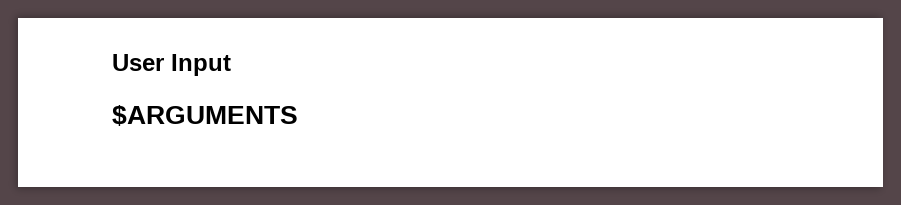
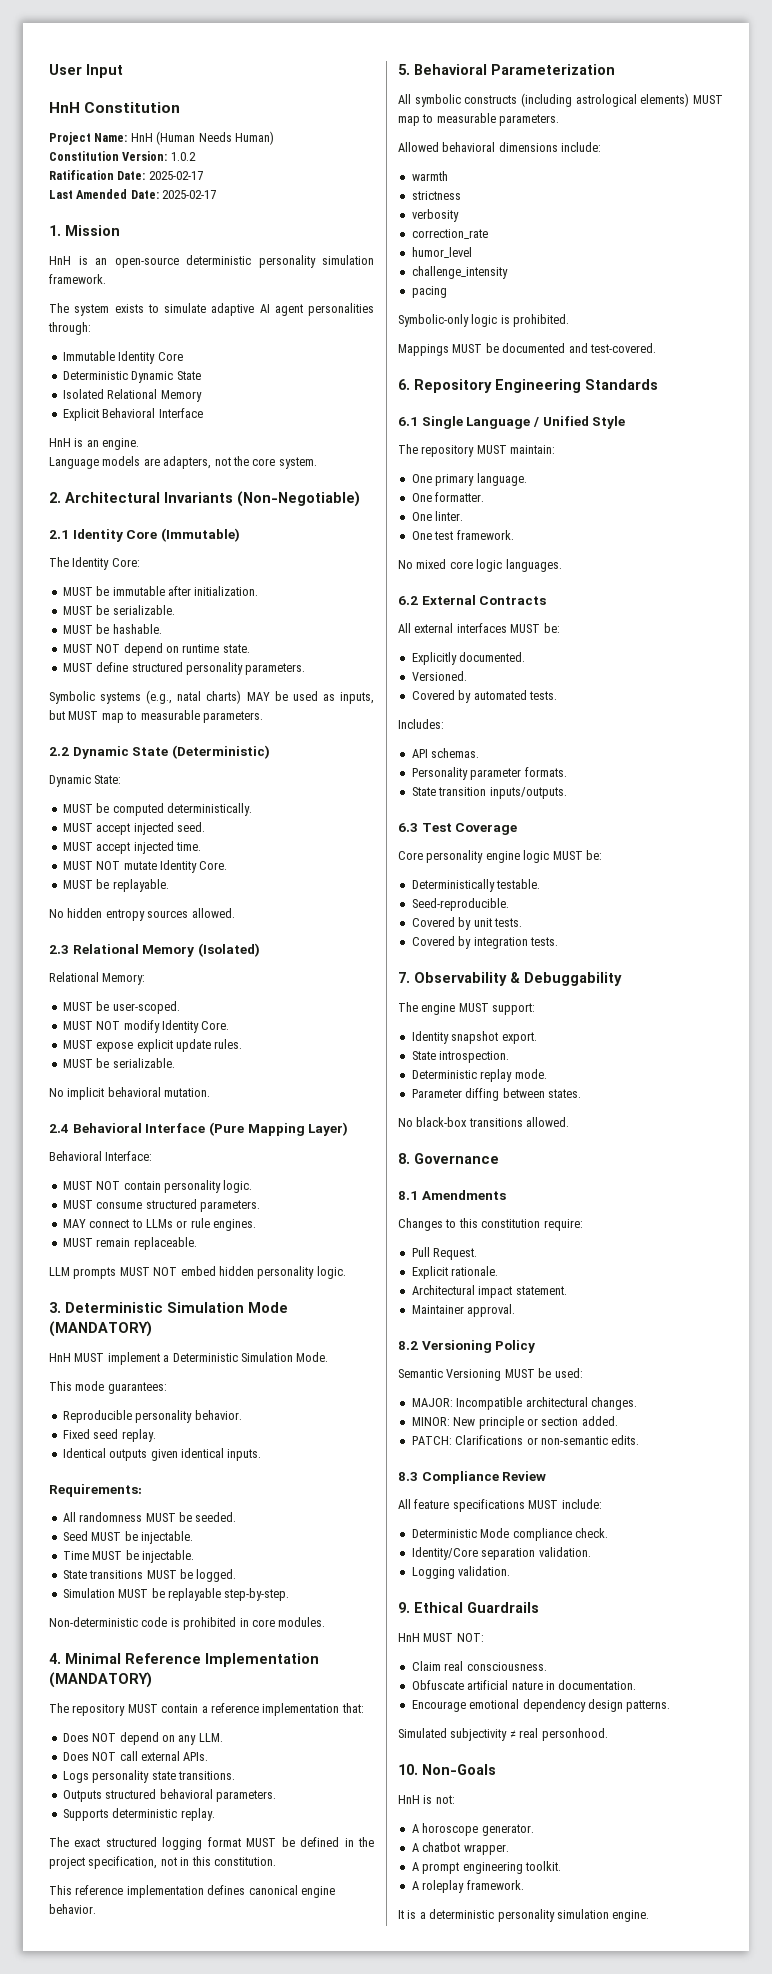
[112,105,298,126] $ARGUMENTS -> [49,102,181,113] [49,131,274,145] [49,151,196,161] [49,170,203,180] [49,189,217,199] [49,225,120,236] [49,255,374,268] [49,274,106,284] [49,303,374,316] [48,322,91,335] [62,351,183,364] [62,371,201,383] [62,389,202,402] [62,408,203,421] [49,438,140,450] [49,456,317,469] [49,491,360,507] [49,528,240,542] [49,557,140,570] [62,586,259,596] [62,605,175,615] [62,624,162,634] [62,643,250,656] [62,662,306,675] [49,690,374,704] [49,710,263,723] [49,745,270,759] [49,775,122,787] [62,803,252,816] [62,822,205,835] [62,841,201,854] [62,860,228,873] [62,879,169,892] [49,908,235,921] [49,943,260,957] [49,972,146,985] [62,1001,180,1014] [62,1020,230,1033] [62,1039,243,1052] [62,1058,175,1068] [49,1087,211,1100] [49,1122,349,1136] [49,1151,153,1161] [62,1180,253,1193] [62,1199,260,1212] [62,1218,256,1231] [62,1237,197,1250] [49,1266,346,1279] [49,1302,288,1313] [49,1321,152,1337] [49,1352,329,1365] [49,1381,167,1394] [62,1410,242,1423] [62,1429,156,1442] [62,1448,262,1461] [49,1484,142,1497] [62,1512,237,1522] [62,1531,193,1544] [62,1550,194,1563] [62,1569,237,1582] [62,1588,290,1601] [49,1617,326,1630] [49,1653,319,1667] [49,1672,152,1688] [49,1703,364,1716] [62,1732,223,1745] [62,1751,209,1761] [62,1770,235,1783] [62,1789,276,1802] [62,1808,215,1821] [49,1837,375,1850] [49,1856,276,1869] [49,1885,335,1898] [49,1904,96,1914] [398,64,615,75] [398,93,723,107] [398,113,560,126] [398,142,602,152] [411,171,448,181] [411,191,461,200] [411,209,459,222] [411,229,488,239] [411,247,472,258] [411,266,508,279] [411,286,447,298] [398,314,570,327] [398,343,656,356] [398,379,658,393] [398,416,626,429] [398,444,556,457] [411,473,527,486] [411,492,485,502] [411,511,464,521] [411,530,514,540] [398,559,562,572] [398,595,547,605] [398,623,560,633] [411,652,526,665] [411,671,467,681] [411,690,557,703] [398,719,444,729] [411,748,480,758] [411,767,567,780] [411,787,567,799] [398,823,518,835] [398,850,602,863] [411,879,541,892] [411,898,509,911] [411,917,522,930] [411,936,558,949] [398,972,622,986] [398,1002,536,1015] [411,1031,537,1044] [411,1051,510,1063] [411,1069,547,1082] [411,1088,581,1101] [398,1117,570,1127] [398,1153,499,1164] [398,1190,506,1200] [398,1218,583,1231] [411,1247,478,1260] [411,1266,499,1279] [411,1285,567,1298] [411,1304,516,1317] [398,1340,536,1353] [398,1368,583,1381] [411,1397,637,1410] [411,1416,618,1429] [411,1435,640,1445] [398,1471,547,1484] [398,1499,602,1512] [411,1528,608,1541] [411,1547,591,1560] [411,1566,511,1579] [398,1602,539,1613] [398,1633,484,1642] [411,1661,547,1671] [411,1680,637,1690] [411,1699,671,1712] [398,1728,608,1741] [398,1764,496,1775] [398,1795,455,1804] [411,1823,534,1836] [411,1842,509,1855] [411,1861,561,1874] [411,1880,524,1893] [398,1909,650,1922] HnH Constitution // Project Name: HnH (Human Needs Human) // Constitution Version: 1.0.2 // Ratification Date: 2025-02-17 // Last Amended Date: 2025-02-17 // 1. Mission // HnH is an open-source deterministic personality simulation framework. // The system exists to simulate adaptive AI agent personalities through: // Immutable Identity Core // Deterministic Dynamic State // Isolated Relational Memory // Explicit Behavioral Interface // HnH is an engine. // Language models are adapters, not the core system. // 2. Architectural Invariants (Non-Negotiable) // 2.1 Identity Core (Immutable) // The Identity Core: // MUST be immutable after initialization. // MUST be serializable. // MUST be hashable. // MUST NOT depend on runtime state. // MUST define structured personality parameters. // Symbolic systems (e.g., natal charts) MAY be used as inputs, but MUST map to measurable parameters. // 2.2 Dynamic State (Deterministic) // Dynamic State: // MUST be computed deterministically. // MUST accept injected seed. // MUST accept injected time. // MUST NOT mutate Identity Core. // MUST be replayable. // No hidden entropy sources allowed. // 2.3 Relational Memory (Isolated) // Relational Memory: // MUST be user-scoped. // MUST NOT modify Identity Core. // MUST expose explicit update rules. // MUST be serializable. // No implicit behavioral mutation. // 2.4 Behavioral Interface (Pure Mapping Layer) // Behavioral Interface: // MUST NOT contain personality logic. // MUST consume structured parameters. // MAY connect to LLMs or rule engines. // MUST remain replaceable. // LLM prompts MUST NOT embed hidden personality logic. // 3. Deterministic Simulation Mode (MANDATORY) // HnH MUST implement a Deterministic Simulation Mode. // This mode guarantees: // Reproducible personality behavior. // Fixed seed replay. // Identical outputs given identical inputs. // Requirements: // All randomness MUST be seeded. // Seed MUST be injectable. // Time MUST be injectable. // State transitions MUST be logged. // Simulation MUST be replayable step-by-step. // Non-deterministic code is prohibited in core modules. // 4. Minimal Reference Implementation (MANDATORY) // The repository MUST contain a reference implementation that: // Does NOT depend on any LLM. // Does NOT call external APIs. // Logs personality state transitions. // Outputs structured behavioral parameters. // Supports deterministic replay. // The exact structured logging format MUST be defined in the project specification, not in this constitution. // This reference implementation defines canonical engine behavior. // 5. Behavioral Parameterization // All symbolic constructs (including astrological elements) MUST map to measurable parameters. // Allowed behavioral dimensions include: // warmth // strictness // verbosity // correction_rate // humor_level // challenge_intensity // pacing // Symbolic-only logic is prohibited. // Mappings MUST be documented and test-covered. // 6. Repository Engineering Standards // 6.1 Single Language / Unified Style // The repository MUST maintain: // One primary language. // One formatter. // One linter. // One test framework. // No mixed core logic languages. // 6.2 External Contracts // All external interfaces MUST be: // Explicitly documented. // Versioned. // Covered by automated tests. // Includes: // API schemas. // Personality parameter formats. // State transition inputs/outputs. // 6.3 Test Coverage // Core personality engine logic MUST be: // Deterministically testable. // Seed-reproducible. // Covered by unit tests. // Covered by integration tests. // 7. Observability & Debuggability // The engine MUST support: // Identity snapshot export. // State introspection. // Deterministic replay mode. // Parameter diffing between states. // No black-box transitions allowed. // 8. Governance // 8.1 Amendments // Changes to this constitution require: // Pull Request. // Explicit rationale. // Architectural impact statement. // Maintainer approval. // 8.2 Versioning Policy // Semantic Versioning MUST be used: // MAJOR: Incompatible architectural changes. // MINOR: New principle or section added. // PATCH: Clarifications or non-semantic edits. // 8.3 Compliance Review // All feature specifications MUST include: // Deterministic Mode compliance check. // Identity/Core separation validation. // Logging validation. // 9. Ethical Guardrails // HnH MUST NOT: // Claim real consciousness. // Obfuscate artificial nature in documentation. // Encourage emotional dependency design patterns. // Simulated subjectivity ≠ real personhood. // 10. Non-Goals // HnH is not: // A horoscope generator. // A chatbot wrapper. // A prompt engineering toolkit. // A roleplay framework. // It is a deterministic personality simulation engine.

